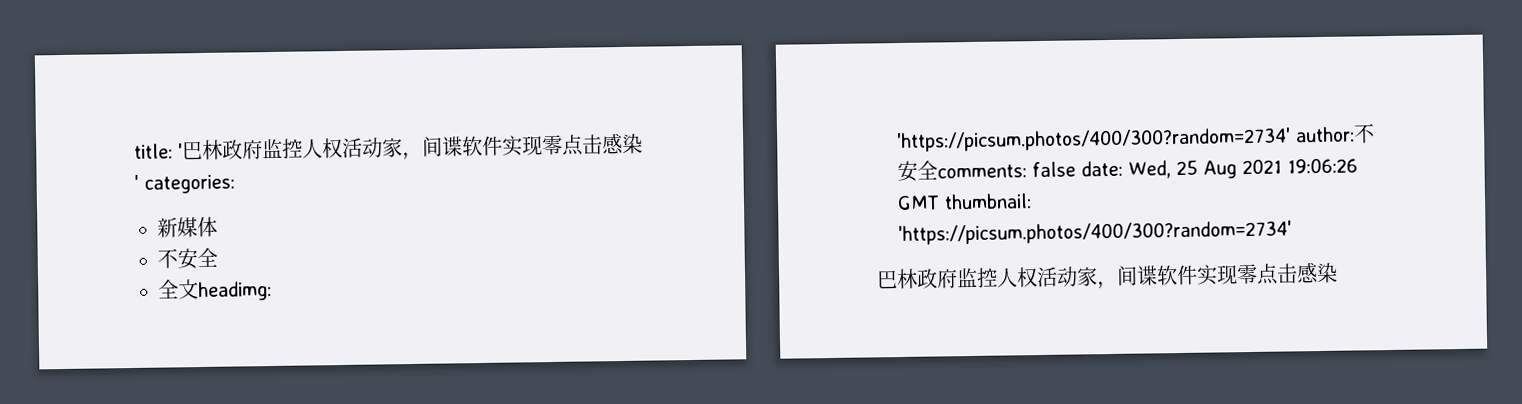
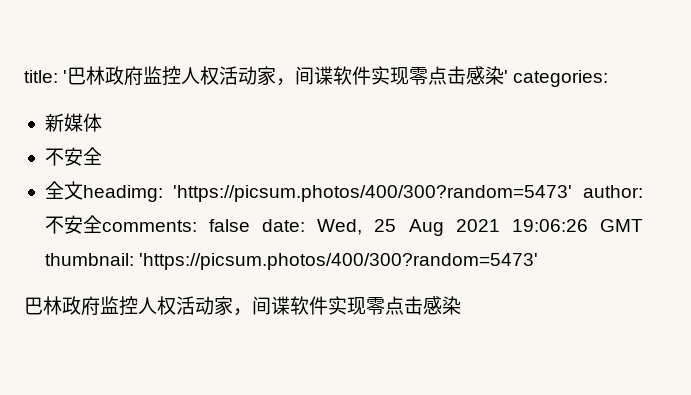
[897,127,1291,153] 'https://picsum.photos/400/300?random=2734' -> [173,185,573,202] 'https://picsum.photos/400/300?random=5473'
[898,220,1292,246] 'https://picsum.photos/400/300?random=2734' -> [139,253,539,270] 'https://picsum.photos/400/300?random=5473'

